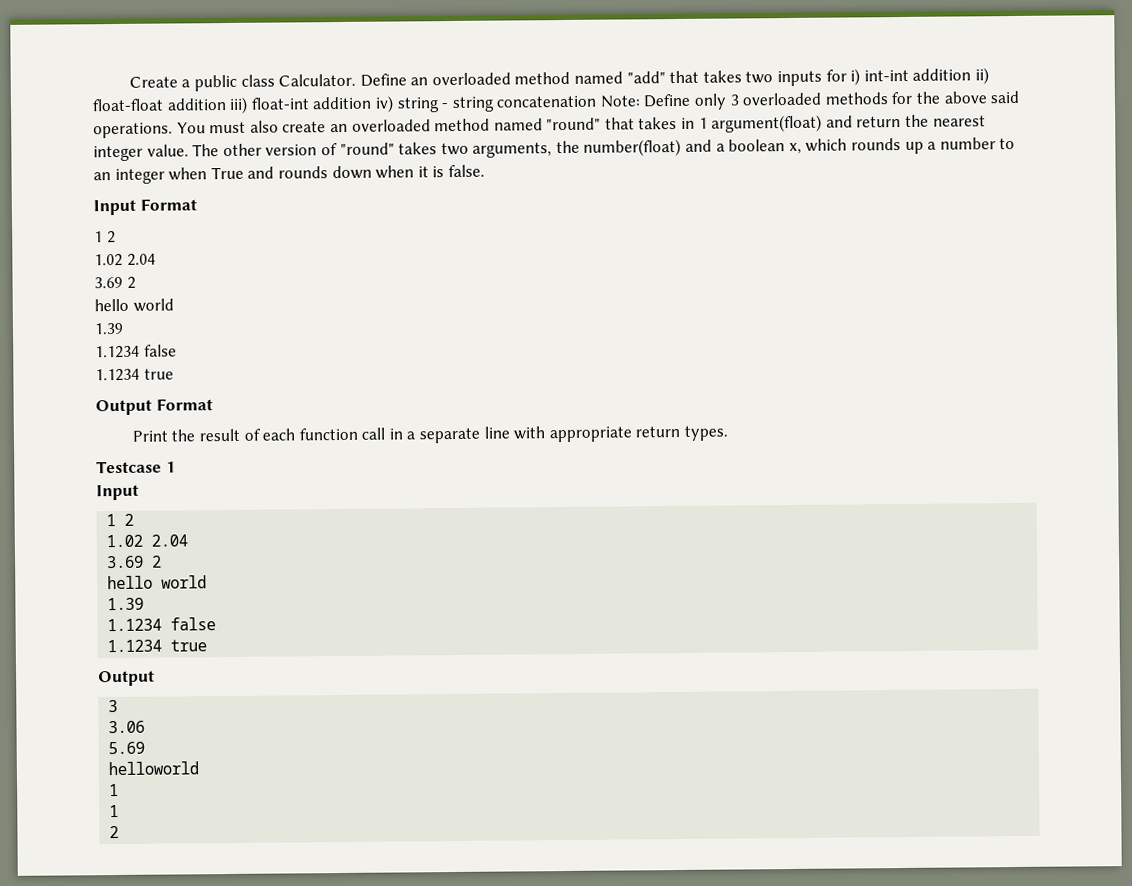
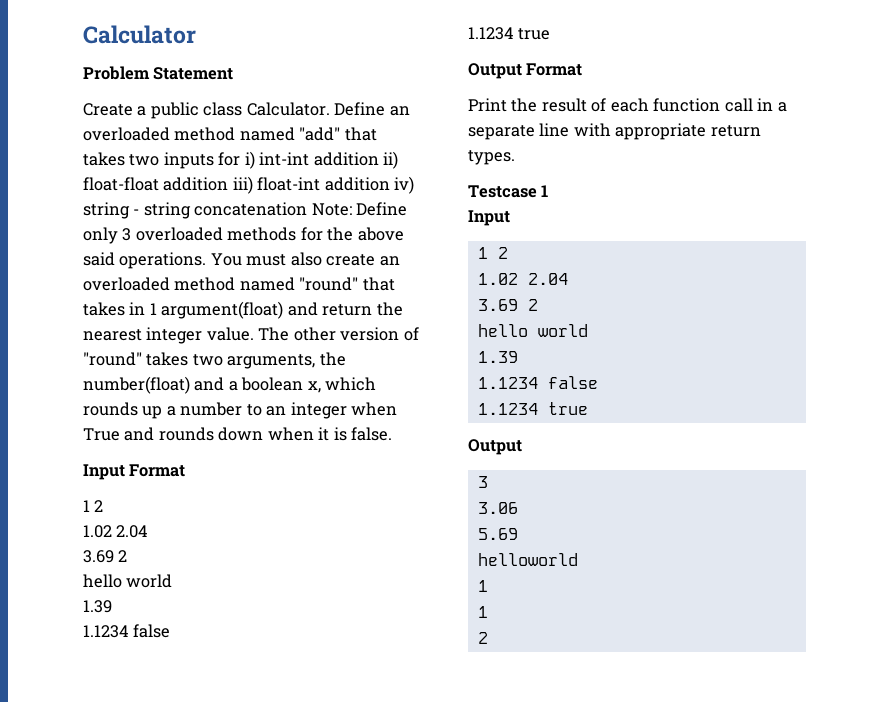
(128, 82) none -> [83,25,196,44] [83,66,234,80] Calculator // Problem Statement //

